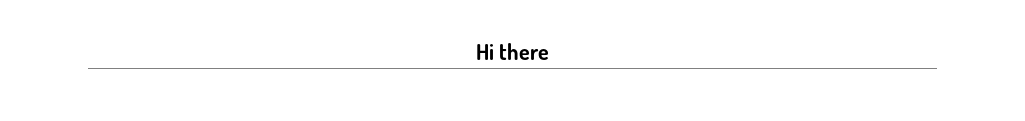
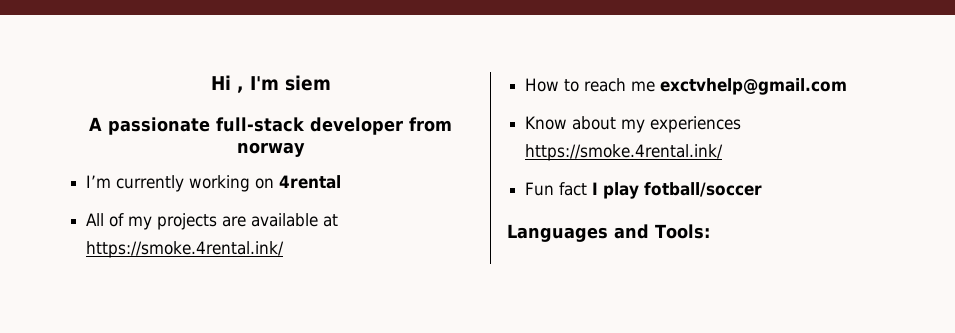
[499,43,550,60] there -> [236,75,331,93] [89,117,452,135] [236,142,305,157] [86,175,342,192] [86,213,339,230] [86,241,285,258] [525,78,848,95] [525,116,742,133] [525,144,724,161] [525,182,763,199] [507,224,710,242] , I'm siem // A passionate full-stack developer from norway // I’m currently working on 4rental // All of my projects are available at https://smoke.4rental.ink/ // How to reach me exctvhelp@gmail.com // Know about my experiences https://smoke.4rental.ink/ // Fun fact I play fotball/soccer // Languages and Tools:

